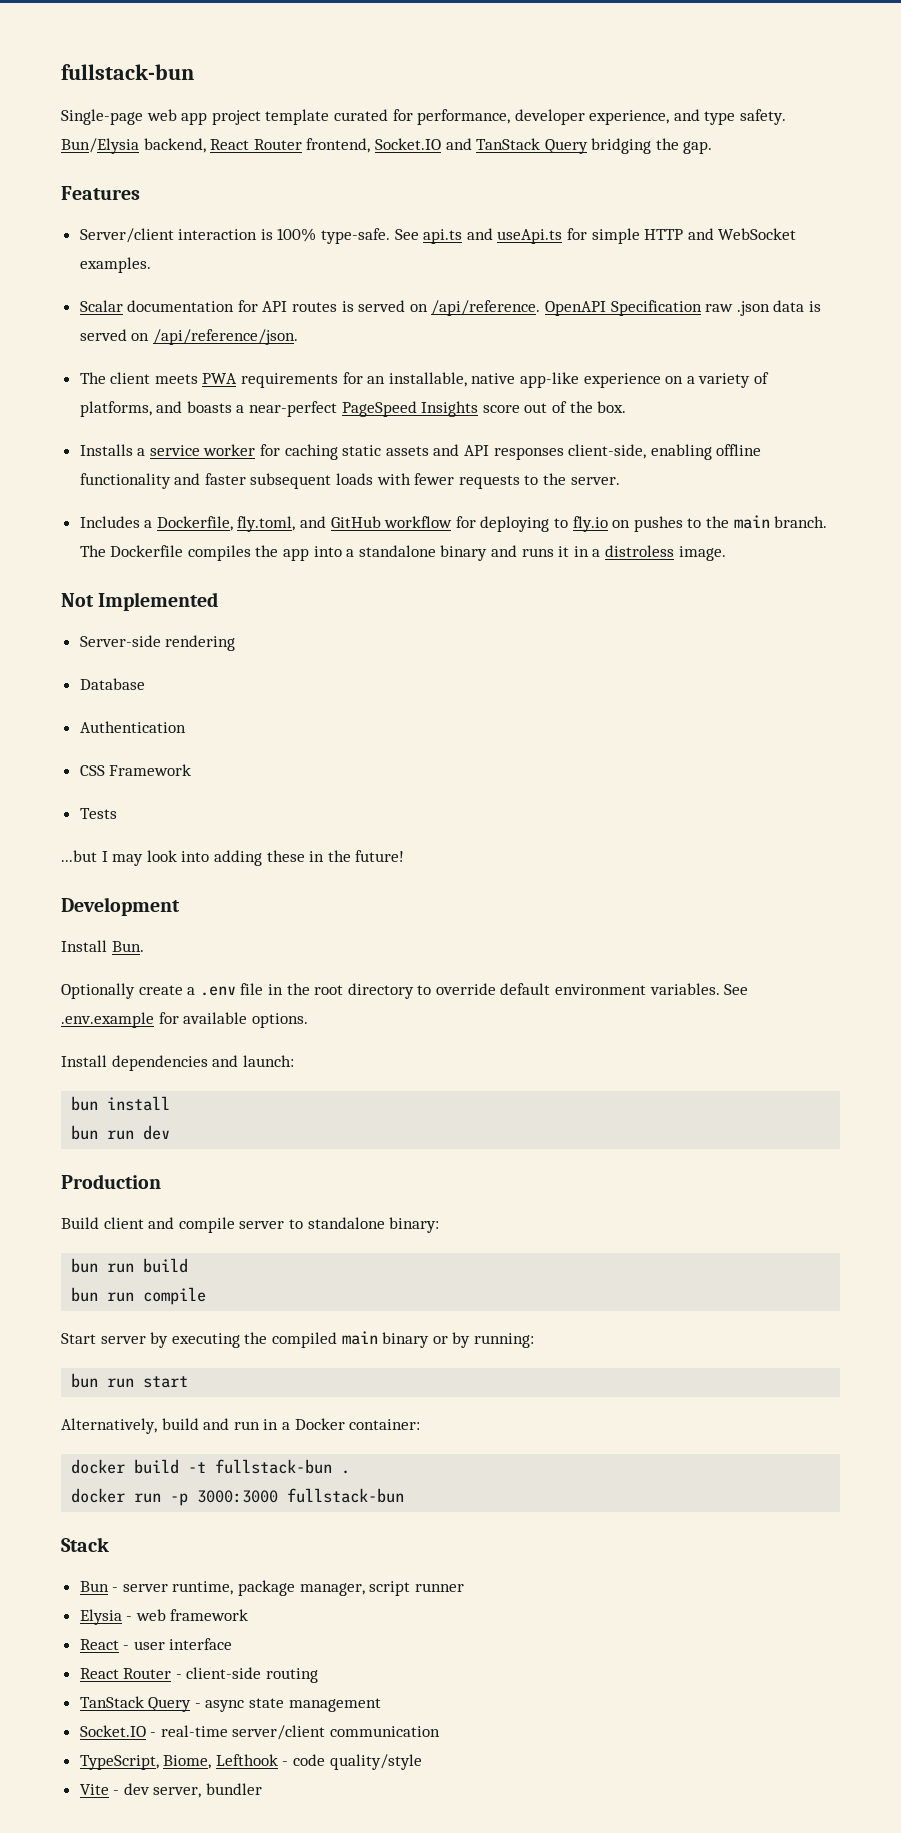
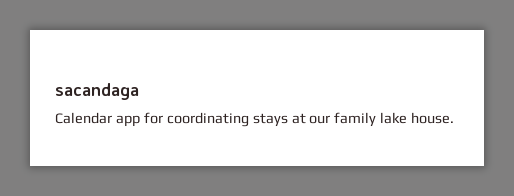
[61,64,194,80] [61,109,787,125] [61,138,713,154] [61,186,140,200] [79,228,797,244] [79,257,151,273] [79,300,821,316] [79,329,298,345] [79,372,769,388] [79,401,627,417] [79,444,762,460] [79,473,620,489] [79,515,828,532] [79,545,726,561] [61,592,219,611] [79,635,236,651] [79,678,145,690] [79,721,186,733] [79,764,192,776] [79,808,117,819] [61,850,405,866] [61,897,180,916] [61,940,144,952] [61,983,749,999] [61,1012,308,1028] [61,1055,294,1071] [71,1096,171,1111] [71,1125,171,1140] [61,1174,161,1189] [61,1217,440,1233] [71,1258,189,1273] [71,1287,207,1305] [61,1331,534,1348] [71,1373,189,1388] [61,1418,421,1434] [71,1459,351,1474] [71,1488,405,1506] [61,1537,109,1552] [79,1580,464,1596] [79,1609,249,1625] [79,1638,233,1650] [79,1667,319,1683] [79,1696,381,1712] [79,1725,441,1740] [79,1754,422,1770] [79,1783,263,1798] fullstack-bun // Single-page web app project template curated for performance, developer experience, and type safety. Bun/Elysia backend, React Router frontend, Socket.IO and TanStack Query bridging the gap. // Features // Server/client interaction is 100% type-safe. See api.ts and useApi.ts for simple HTTP and WebSocket examples. // Scalar documentation for API routes is served on /api/reference. OpenAPI Specification raw .json data is served on /api/reference/json. // The client meets PWA requirements for an installable, native app-like experience on a variety of platforms, and boasts a near-perfect PageSpeed Insights score out of the box. // Installs a service worker for caching static assets and API responses client-side, enabling offline functionality and faster subsequent loads with fewer requests to the server. // Includes a Dockerfile, fly.toml, and GitHub workflow for deploying to fly.io on pushes to the main branch. The Dockerfile compiles the app into a standalone binary and runs it in a distroless image. // Not Implemented // Server-side rendering // Database // Authentication // CSS Framework // Tests // ...but I may look into adding these in the future! // Development // Install Bun. // Optionally create a .env file in the root directory to override default environment variables. See .env.example for available options. // Install dependencies and launch: // bun install // bun run dev // Production // Build client and compile server to standalone binary: // bun run build // bun run compile // Start server by executing the compiled main binary or by running: // bun run start // Alternatively, build and run in a Docker container: // docker build -t fullstack-bun . // docker run -p 3000:3000 fullstack-bun // Stack // Bun - server runtime, package manager, script runner // Elysia - web framework // React - user interface // React Router - client-side routing // TanStack Query - async state management // Socket.IO - real-time server/client communication // TypeScript, Biome, Lefthook - code quality/style // Vite - dev server, bundler -> [55,83,139,100] [55,112,455,127] sacandaga // Calendar app for coordinating stays at our family lake house.

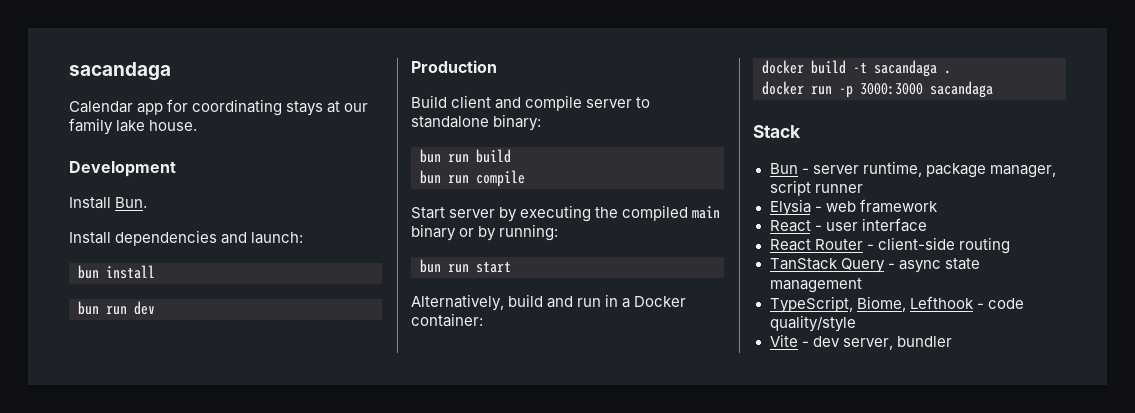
(455, 118) none -> [69,161,176,177] [69,197,148,209] [69,230,304,246] [78,265,155,279] [78,301,155,315] [411,60,497,73] [411,95,651,111] [411,114,542,131] [420,149,511,163] [420,170,525,187] [411,205,721,222] [411,224,559,241] [420,259,511,273] [411,294,687,311] [411,313,483,327] [762,60,951,77] [762,81,993,98] [753,125,801,138] [769,161,1056,178] [769,180,863,196] [769,199,938,216] [769,218,927,232] [769,237,1010,254] [769,258,980,273] [769,278,862,293] [769,296,1024,313] [769,315,856,332] [769,334,952,350] // Development // Install Bun. // Install dependencies and launch: // bun install // bun run dev // Production // Build client and compile server to standalone binary: // bun run build // bun run compile // Start server by executing the compiled main binary or by running: // bun run start // Alternatively, build and run in a Docker container: // docker build -t sacandaga . // docker run -p 3000:3000 sacandaga // Stack // Bun - server runtime, package manager, script runner // Elysia - web framework // React - user interface // React Router - client-side routing // TanStack Query - async state management // TypeScript, Biome, Lefthook - code quality/style // Vite - dev server, bundler

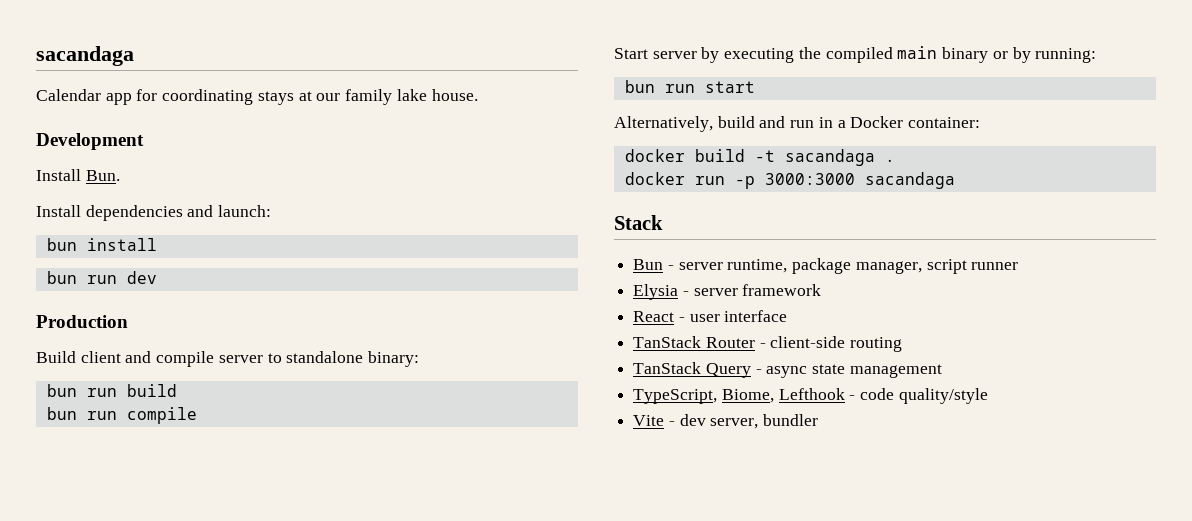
[825,201,856,212] web -> [693,288,738,296] server
[769,239,811,251] React -> [633,336,702,348] TanStack

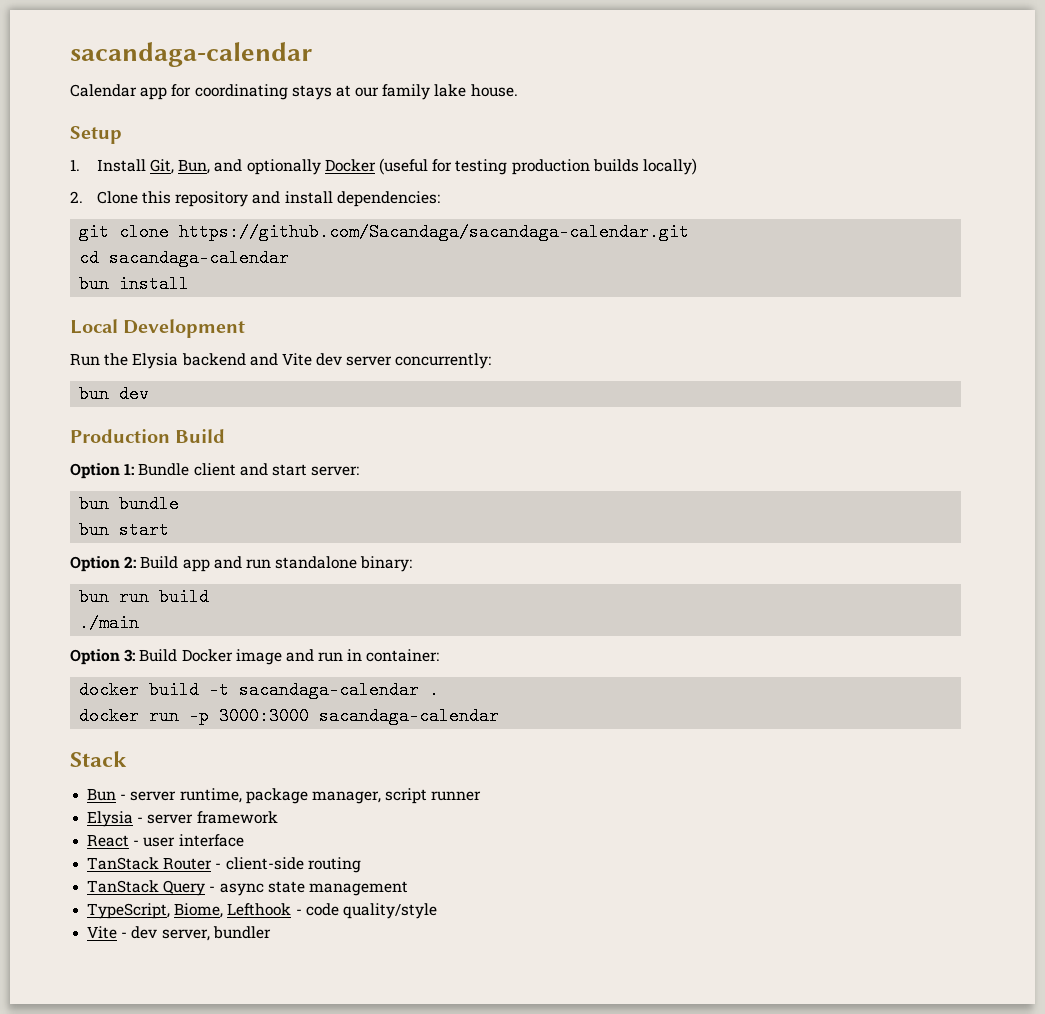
[36,46,134,66] sacandaga -> [70,42,312,67] sacandaga-calendar
[36,133,144,150] [36,169,120,181] [36,205,272,221] [46,238,157,251] [46,271,117,284] Development // Install Bun. // Install dependencies and launch: // bun install // bun run -> [70,126,122,144] [70,158,697,175] [70,191,440,207] [79,223,690,241] [79,249,290,267] [79,275,190,293] [70,319,246,338] [70,353,492,369] [79,385,110,403] Setup // 1. Install Git, Bun, and optionally Docker (useful for testing production builds locally) // 2. Clone this repository and install dependencies: // git clone https://github.com/Sacandaga/sacandaga-calendar.git // cd sacandaga-calendar // bun install // Local Development // Run the Elysia backend and Vite dev server concurrently: // bun
[36,351,282,367] // Build client and compile server to -> [175,429,226,443] [70,463,360,479] [79,495,180,513] [79,521,170,539] [70,556,271,572] Build // Option 1: Bundle client and start server: // bun bundle // bun start // Option 2: Build app and run
[46,407,197,424] [614,46,1097,63] [624,80,755,93] [614,116,755,132] bun run compile // Start server by executing the compiled main binary or by running: // bun run start // Alternatively, build -> [79,614,140,632] [70,649,282,665] ./main // Option 3: Build Docker image
[837,116,904,128] a Docker -> (363, 655) none
[784,149,875,166] sacandaga -> [239,681,420,699] sacandaga-calendar
[864,172,955,189] sacandaga -> [319,707,500,725] sacandaga-calendar

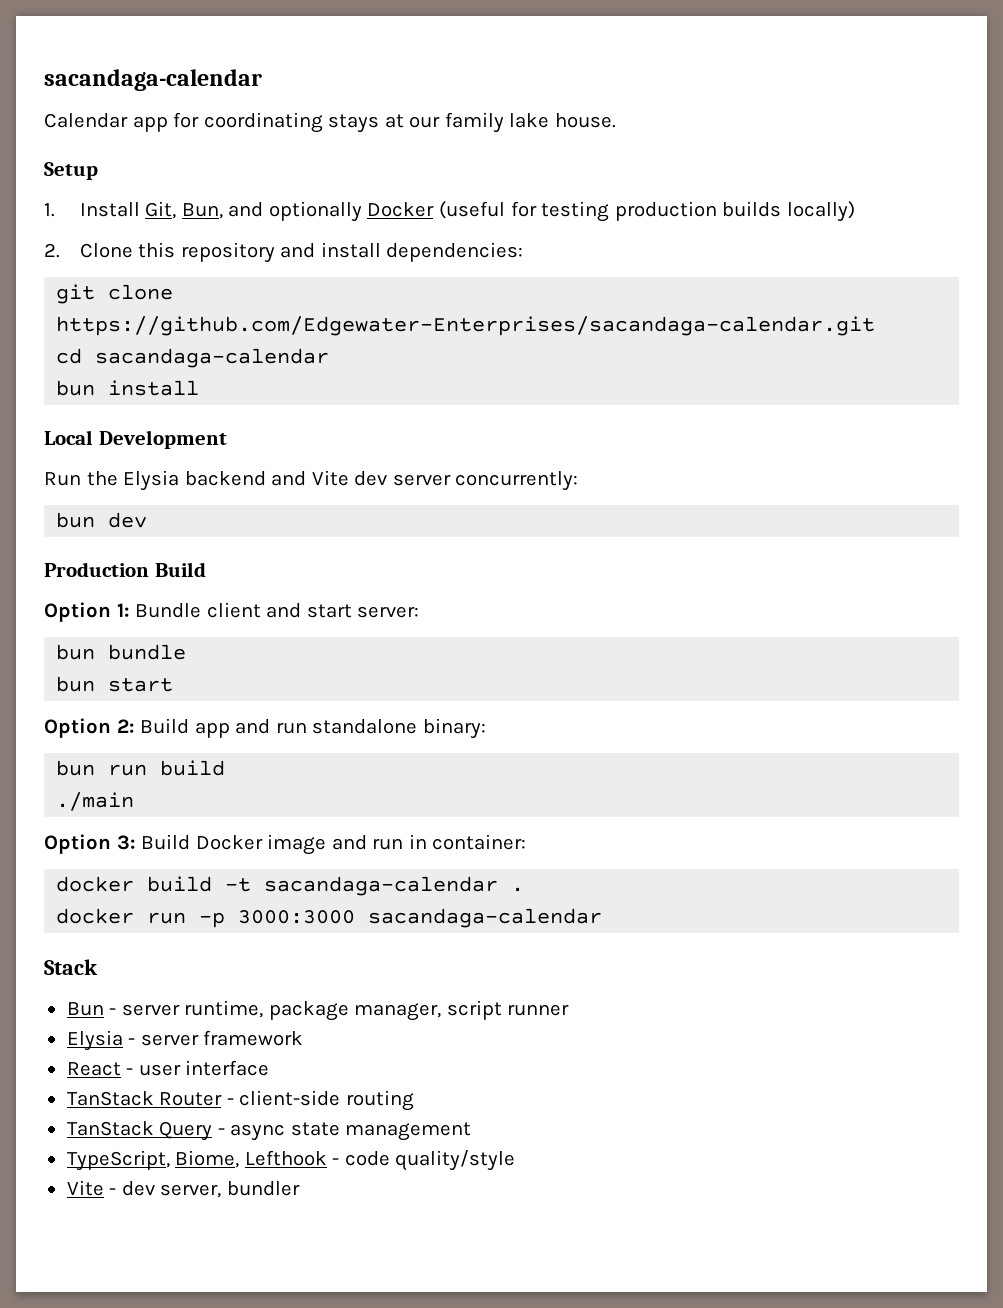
[179,223,690,241] https://github.com/Sacandaga/sacandaga-calendar.git -> [56,316,876,336] https://github.com/Edgewater-Enterprises/sacandaga-calendar.git

